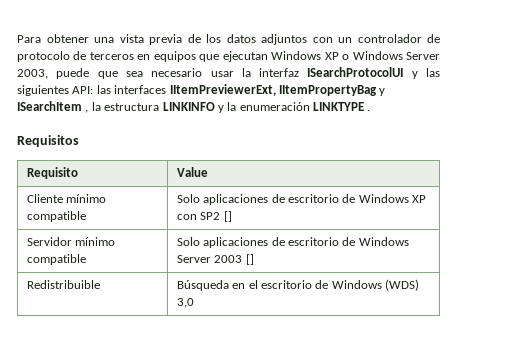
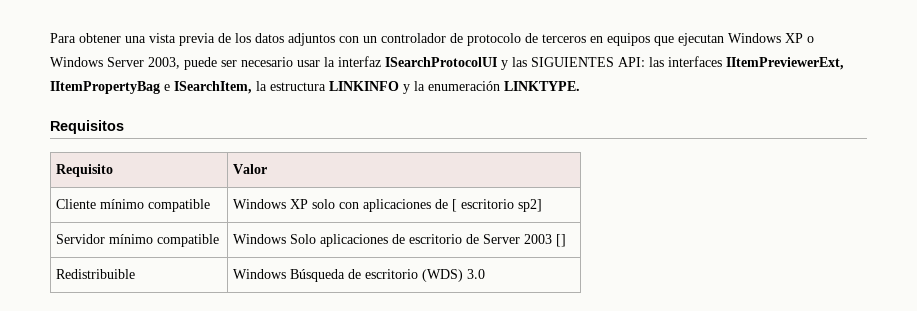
[97,71,143,79] que sea -> [221,60,237,67] ser
[17,85,69,96] siguientes -> [531,57,614,67] SIGUIENTES
[379,88,386,96] [17,101,89,113] y ISearchItem , -> [164,81,252,94] e ISearchItem,
[313,102,371,111] LINKTYPE . -> [504,81,580,91] LINKTYPE.
[176,167,208,177] Value -> [232,164,267,174] Valor
[176,194,427,205] [176,211,232,222] [26,237,116,246] [26,254,86,265] [176,237,409,248] [176,254,254,265] [26,280,100,289] [176,279,420,291] [176,298,194,308] Solo aplicaciones de escritorio de Windows XP con SP2 [] // Servidor mínimo compatible | Solo aplicaciones de escritorio de Windows Server 2003 [] // Redistribuible | Búsqueda en el escritorio de Windows (WDS) 3,0 -> [232,199,542,212] [55,234,219,247] [232,234,566,247] [55,269,135,279] [232,269,485,282] Windows XP solo con aplicaciones de [ escritorio sp2] // Servidor mínimo compatible | Windows Solo aplicaciones de escritorio de Server 2003 [] // Redistribuible | Windows Búsqueda de escritorio (WDS) 3.0

